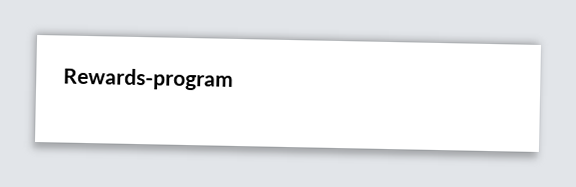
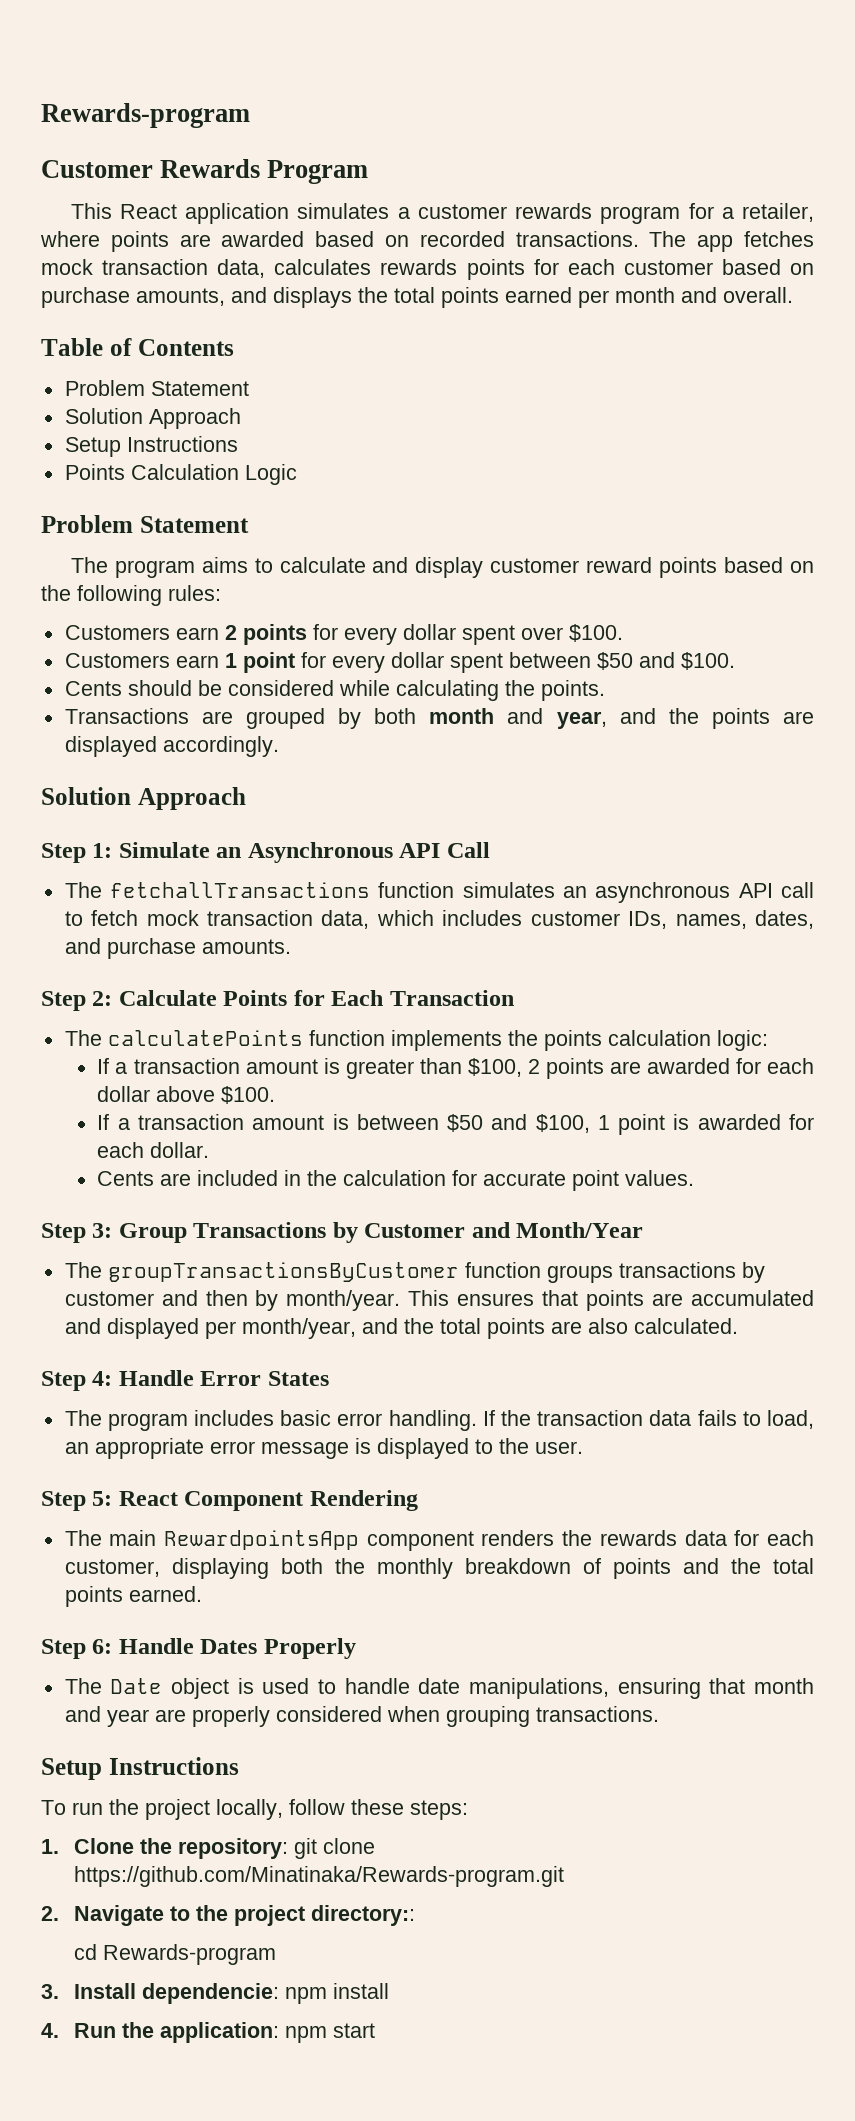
[63,67,234,91] Rewards-program -> [41,103,250,128] [41,159,369,184] [70,203,814,224] [40,231,814,252] [41,259,815,280] [41,287,793,308] [41,338,234,356] [64,380,249,396] [64,408,241,429] [64,436,238,457] [64,464,297,485] [41,515,249,533] [70,557,814,578] [41,585,221,606] [64,624,623,645] [64,652,735,673] [64,680,605,701] [64,708,814,729] [64,736,279,757] [41,787,246,810] [41,842,490,863] [64,882,814,903] [64,910,814,929] [64,938,291,959] [41,990,514,1011] [64,1030,768,1051] [97,1058,814,1079] [97,1086,276,1104] [97,1114,815,1135] [97,1142,210,1158] [97,1170,695,1191] [41,1222,644,1243] [64,1262,765,1283] [64,1290,814,1311] [64,1318,738,1339] [41,1370,329,1391] [64,1410,814,1431] [64,1438,583,1459] [41,1490,418,1511] [64,1530,814,1551] [64,1558,814,1579] [64,1586,202,1607] [41,1638,356,1659] [64,1678,814,1699] [64,1706,659,1727] [41,1757,239,1780] [41,1799,468,1820] [41,1838,375,1859] [73,1866,564,1887] [41,1905,415,1926] [73,1944,276,1965] [41,1983,389,2004] [41,2022,375,2043] Rewards-program // Customer Rewards Program // This React application simulates a customer rewards program for a retailer, where points are awarded based on recorded transactions. The app fetches mock transaction data, calculates rewards points for each customer based on purchase amounts, and displays the total points earned per month and overall. // Table of Contents // Problem Statement // Solution Approach // Setup Instructions // Points Calculation Logic // Problem Statement // The program aims to calculate and display customer reward points based on the following rules: // Customers earn 2 points for every dollar spent over $100. // Customers earn 1 point for every dollar spent between $50 and $100. // Cents should be considered while calculating the points. // Transactions are grouped by both month and year, and the points are displayed accordingly. // Solution Approach // Step 1: Simulate an Asynchronous API Call // The fetchallTransactions function simulates an asynchronous API call to fetch mock transaction data, which includes customer IDs, names, dates, and purchase amounts. // Step 2: Calculate Points for Each Transaction // The calculatePoints function implements the points calculation logic: // If a transaction amount is greater than $100, 2 points are awarded for each dollar above $100. // If a transaction amount is between $50 and $100, 1 point is awarded for each dollar. // Cents are included in the calculation for accurate point values. // Step 3: Group Transactions by Customer and Month/Year // The groupTransactionsByCustomer function groups transactions by customer and then by month/year. This ensures that points are accumulated and displayed per month/year, and the total points are also calculated. // Step 4: Handle Error States // The program includes basic error handling. If the transaction data fails to load, an appropriate error message is displayed to the user. // Step 5: React Component Rendering // The main RewardpointsApp component renders the rewards data for each customer, displaying both the monthly breakdown of points and the total points earned. // Step 6: Handle Dates Properly // The Date object is used to handle date manipulations, ensuring that month and year are properly considered when grouping transactions. // Setup Instructions // To run the project locally, follow these steps: // 1. Clone the repository: git clone https://github.com/Minatinaka/Rewards-program.git // 2. Navigate to the project directory:: // cd Rewards-program // 3. Install dependencie: npm install // 4. Run the application: npm start

